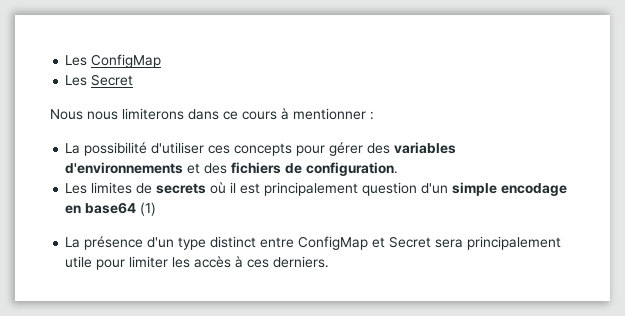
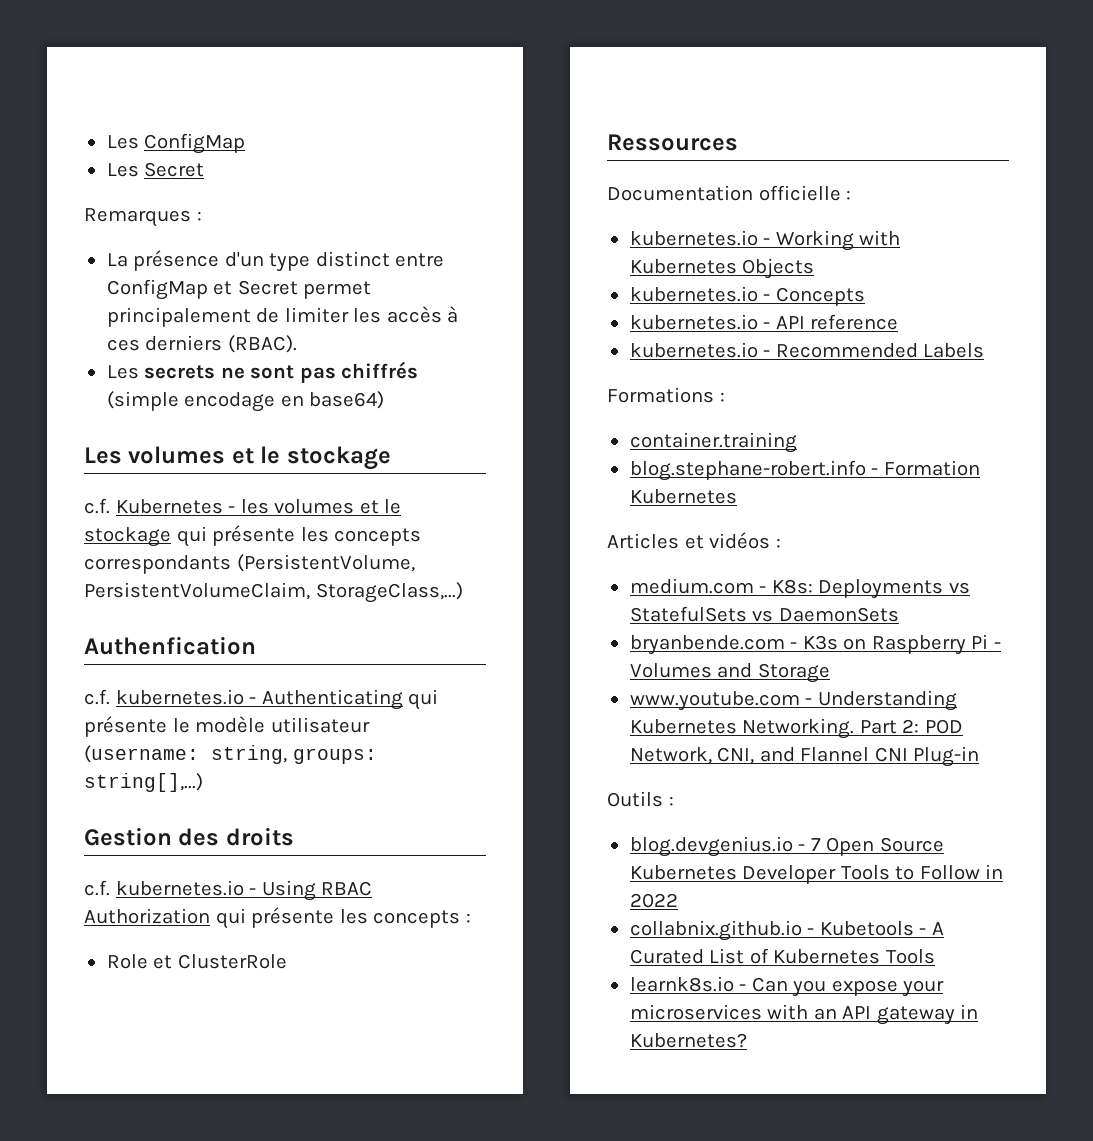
[50,108,374,120] [65,142,457,156] [65,162,399,176] [65,182,568,196] [65,202,157,216] Nous nous limiterons dans ce cours à mentionner : // La possibilité d'utiliser ces concepts pour gérer des variables d'environnements et des fichiers de configuration. // Les limites de secrets où il est principalement question d'un simple encodage en base64 (1) -> [84,208,202,227] Remarques :
[435,236,562,250] [65,256,126,270] sera principalement utile pour -> [303,281,372,299] [106,307,280,327] permet principalement de
[273,256,330,268] derniers. -> [145,335,297,353] [106,361,419,383] [106,391,385,412] [84,446,391,470] [84,498,402,514] [84,525,422,547] [84,554,415,574] [84,582,463,603] [84,636,256,655] [84,689,439,710] [84,716,370,737] [84,745,377,764] [84,773,203,792] [84,827,294,846] [84,880,373,901] [84,907,471,929] [106,954,287,969] [607,134,738,151] [607,185,852,201] [629,230,901,251] [629,258,815,279] [629,286,865,306] [629,314,899,330] [629,342,985,358] [607,387,725,403] [629,432,797,453] [629,460,980,481] [629,489,737,504] [607,532,781,549] [629,578,970,599] [629,606,899,622] [629,634,1001,655] [629,663,830,683] [629,690,957,711] [629,718,963,739] [629,746,980,767] [607,791,674,807] [629,836,944,857] [629,864,1004,884] [629,893,678,908] [629,920,944,941] [629,948,935,964] [629,976,945,997] [629,1004,979,1025] [629,1033,747,1048] derniers (RBAC). // Les secrets ne sont pas chiffrés (simple encodage en base64) // Les volumes et le stockage // c.f. Kubernetes - les volumes et le stockage qui présente les concepts correspondants (PersistentVolume, PersistentVolumeClaim, StorageClass,...) // Authenfication // c.f. kubernetes.io - Authenticating qui présente le modèle utilisateur (username: string, groups: string[],...) // Gestion des droits // c.f. kubernetes.io - Using RBAC Authorization qui présente les concepts : // Role et ClusterRole // Ressources // Documentation officielle : // kubernetes.io - Working with Kubernetes Objects // kubernetes.io - Concepts // kubernetes.io - API reference // kubernetes.io - Recommended Labels // Formations : // container.training // blog.stephane-robert.info - Formation Kubernetes // Articles et vidéos : // medium.com - K8s: Deployments vs StatefulSets vs DaemonSets // bryanbende.com - K3s on Raspberry Pi - Volumes and Storage // www.youtube.com - Understanding Kubernetes Networking. Part 2: POD Network, CNI, and Flannel CNI Plug-in // Outils : // blog.devgenius.io - 7 Open Source Kubernetes Developer Tools to Follow in 2022 // collabnix.github.io - Kubetools - A Curated List of Kubernetes Tools // learnk8s.io - Can you expose your microservices with an API gateway in Kubernetes?

